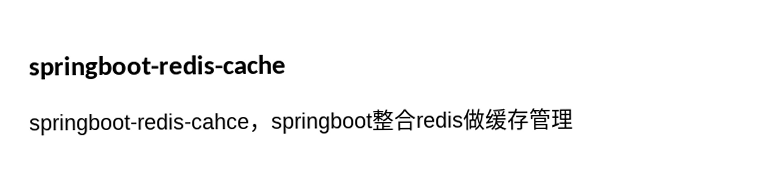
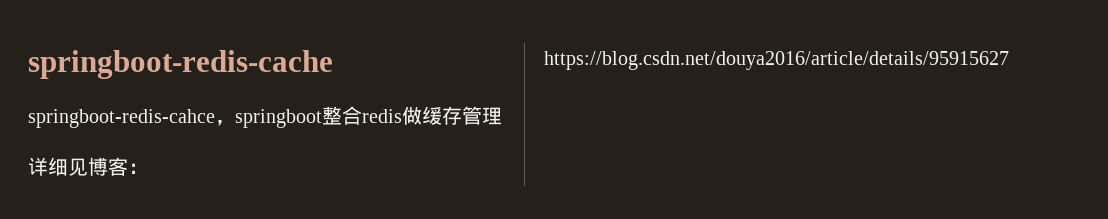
(574, 118) none -> [28,157,148,176] [544,51,1009,70] // 详细见博客：https://blog.csdn.net/douya2016/article/details/95915627

